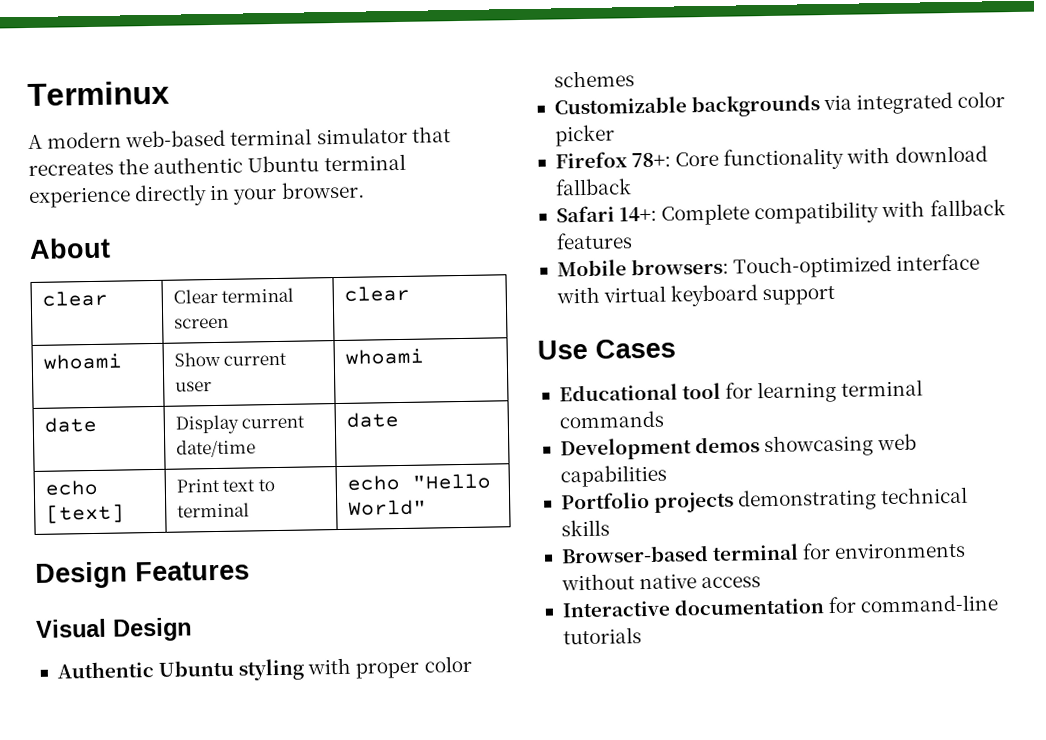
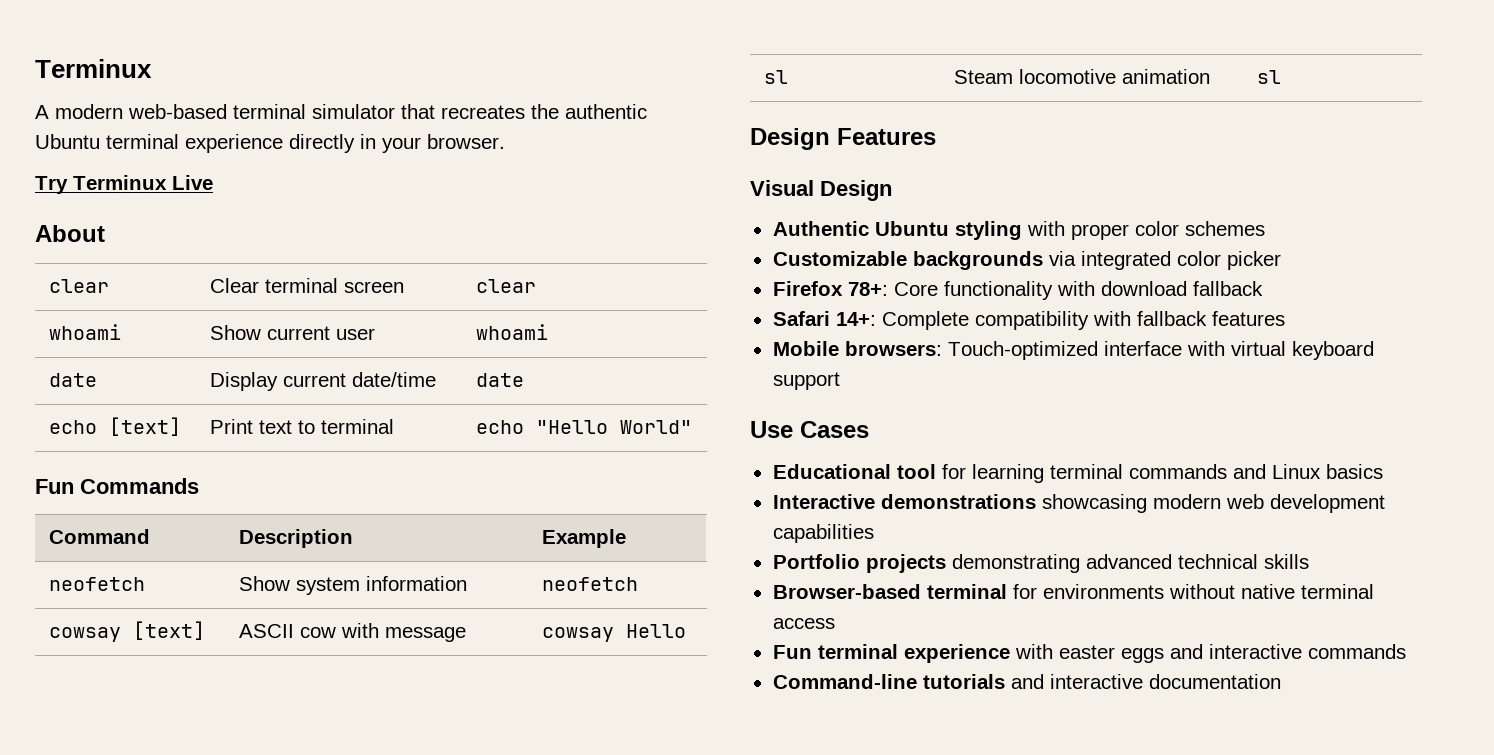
(365, 190) none -> [35,175,213,194] // Try Terminux Live
(427, 507) none -> [35,478,199,494] [49,529,151,544] [239,529,354,548] [542,529,627,548] [49,577,146,591] [239,576,468,595] [542,577,639,591] [49,621,206,642] [239,623,467,642] [542,624,687,642] [764,70,789,84] [954,69,1211,84] [1257,70,1282,84] // Fun Commands // Command | Description | Example // neofetch | Show system information | neofetch // cowsay [text] | ASCII cow with message | cowsay Hello // sl | Steam locomotive animation | sl
[559,433,918,461] // Development demos showcasing web -> [1232,464,1383,479] [772,494,1385,513] and Linux basics // Interactive demonstrations showcasing modern web development
(878, 500) none -> [1085,554,1172,569] advanced
(698, 581) none -> [1300,584,1374,599] terminal
[561,594,999,618] [562,627,642,645] Interactive documentation for command-line tutorials -> [772,644,1406,663] [772,674,1281,689] Fun terminal experience with easter eggs and interactive commands // Command-line tutorials and interactive documentation

